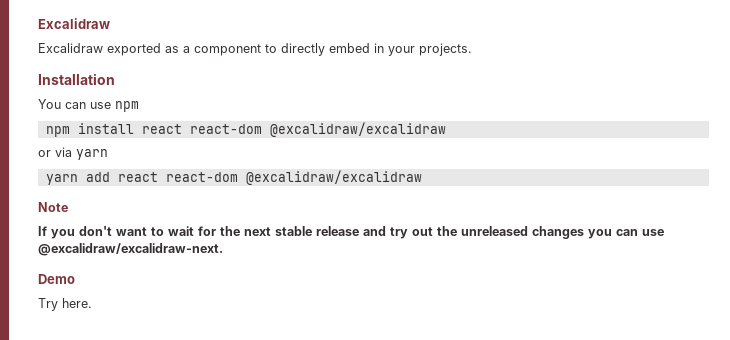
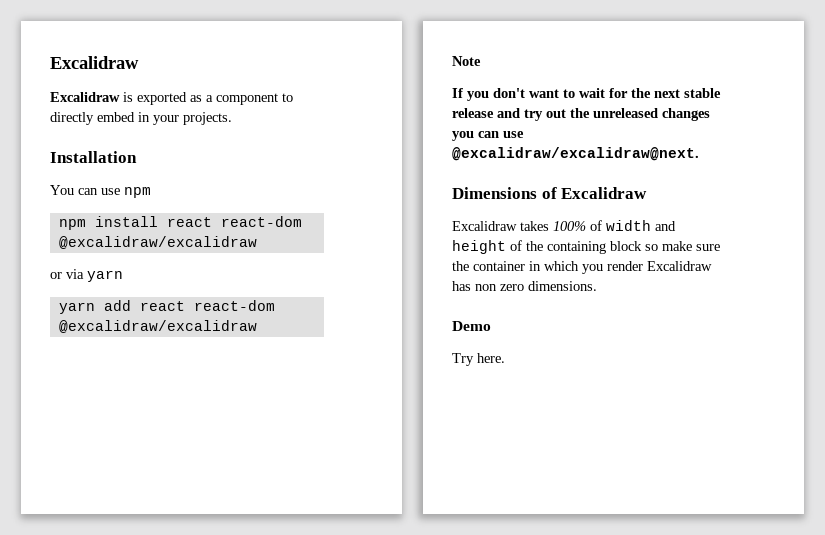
[38,18,110,29] [38,43,103,53] Excalidraw // Excalidraw -> [50,56,139,69] [50,92,133,102] Excalidraw // Excalidraw is
[38,243,223,256] @excalidraw/excalidraw-next. -> [452,147,699,161] [452,187,648,199] [452,220,676,231] [452,240,720,254] [452,261,712,274] [452,281,597,291] @excalidraw/excalidraw@next. // Dimensions of Excalidraw // Excalidraw takes 100% of width and height of the containing block so make sure the container in which you render Excalidraw has non zero dimensions.

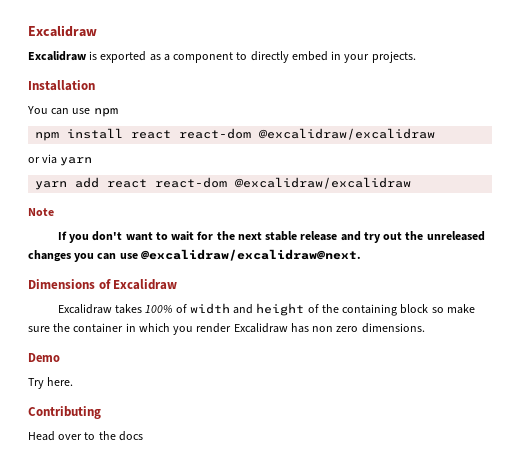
(505, 358) none -> [28,406,101,419] [28,431,143,441] // Contributing // Head over to the docs

